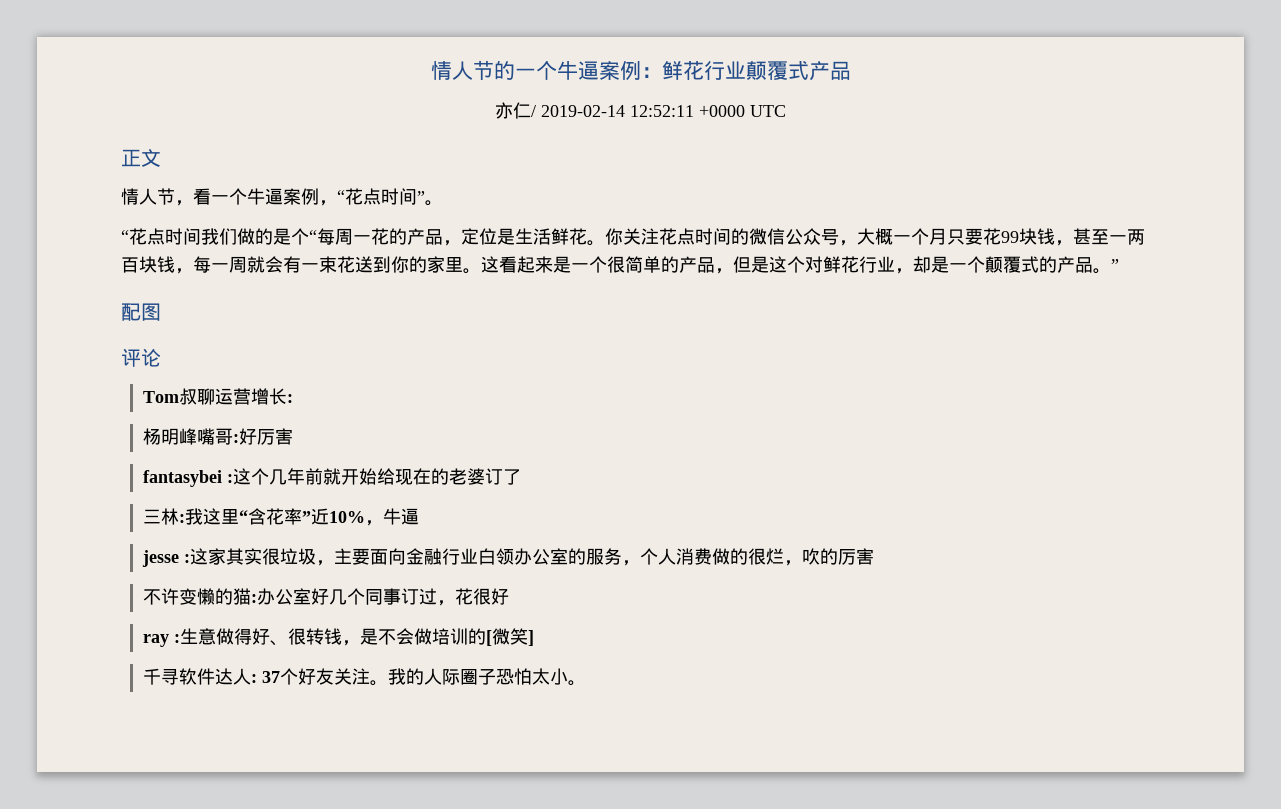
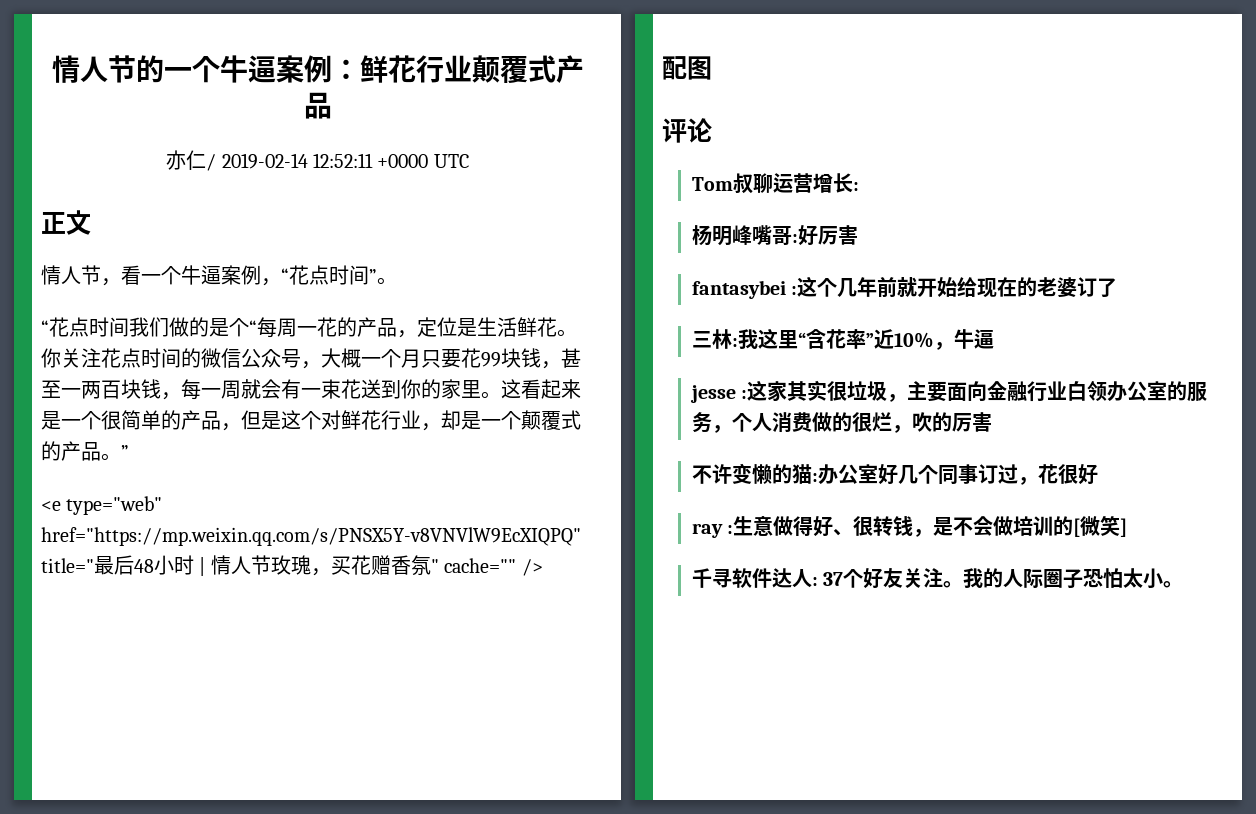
(1119, 265) none -> [41,496,163,515] [41,527,581,546] [41,555,543,576] // <e type="web" href="https://mp.weixin.qq.com/s/PNSX5Y-v8VNVlW9EcXIQPQ" title="最后48小时 | 情人节玫瑰，买花赠香氛" cache="" />

